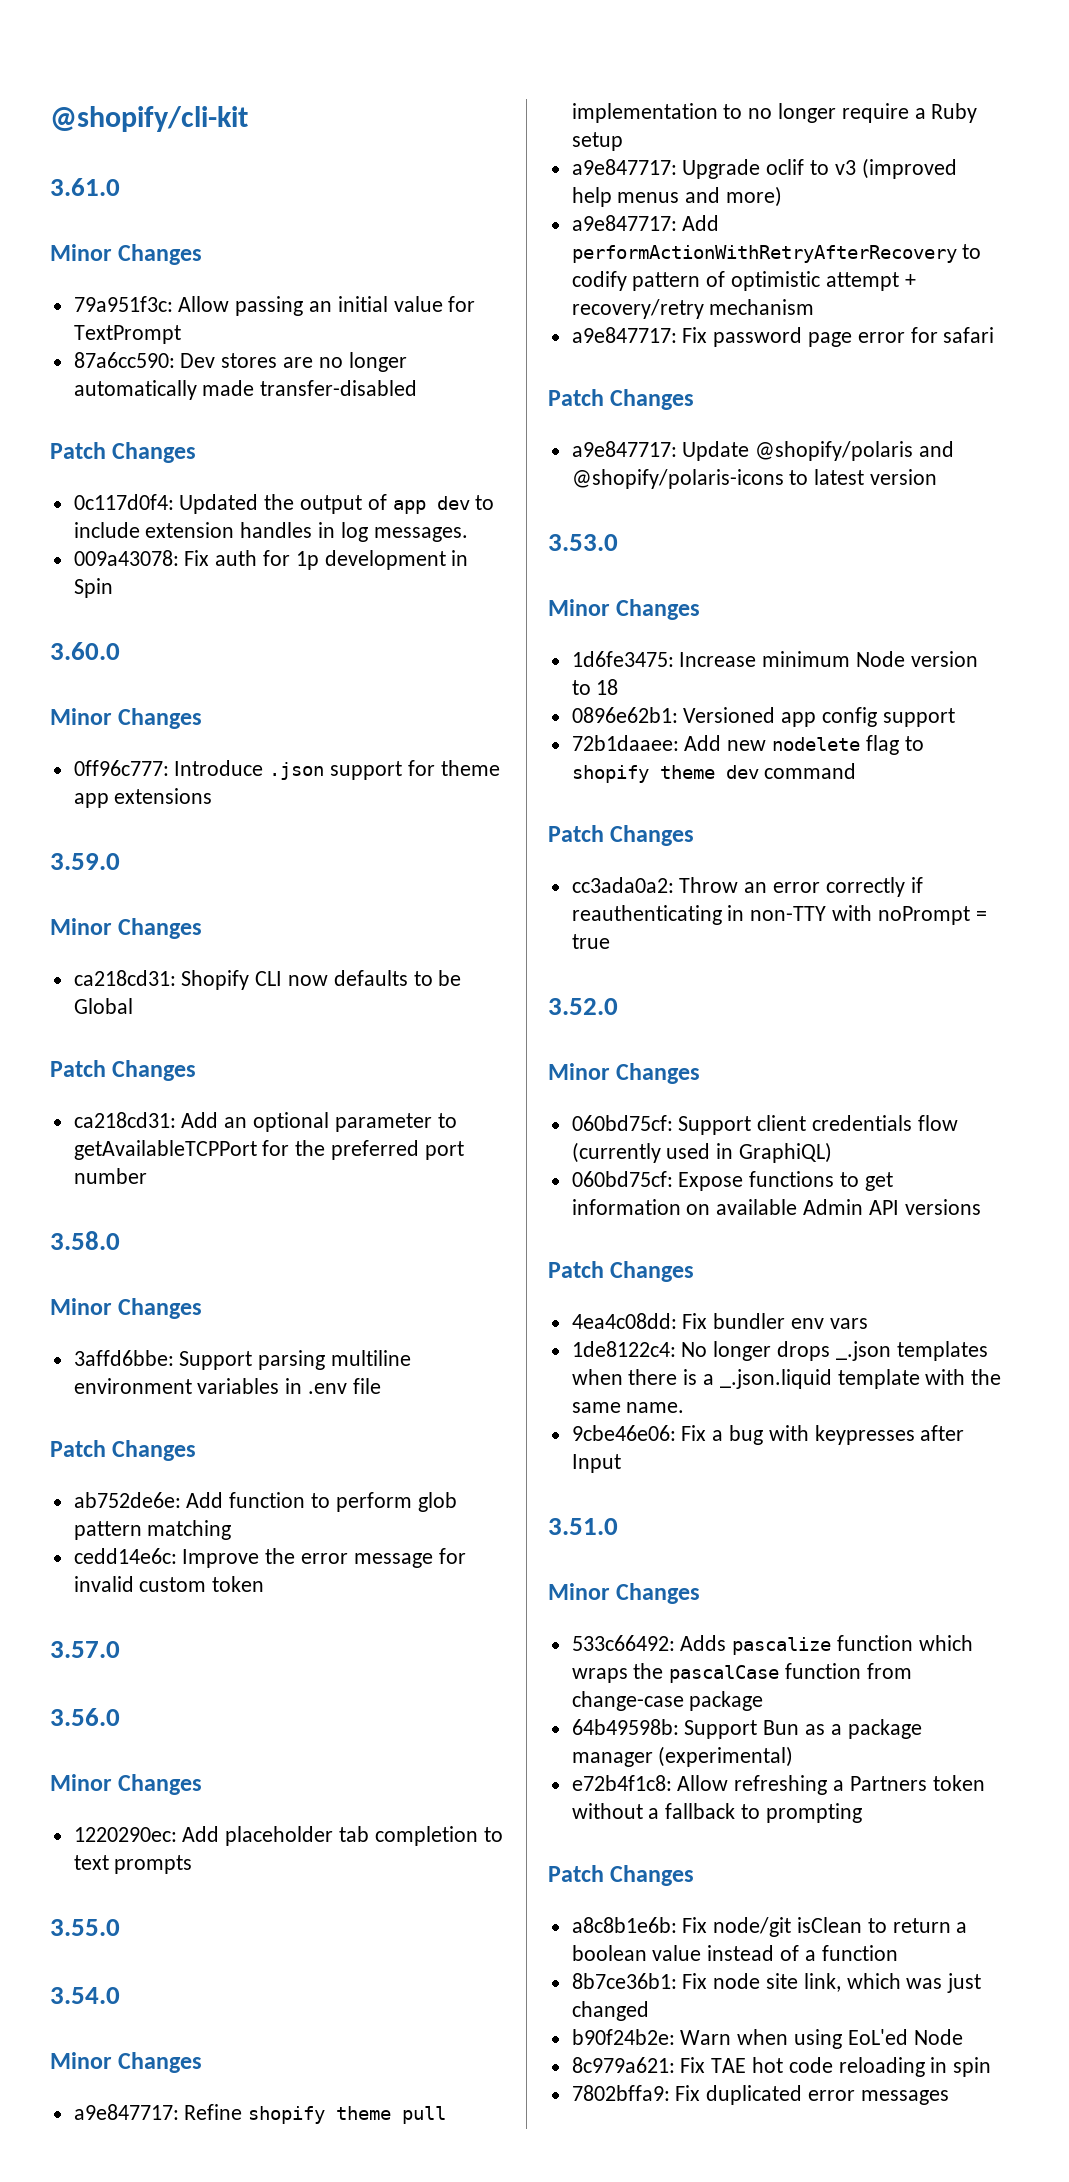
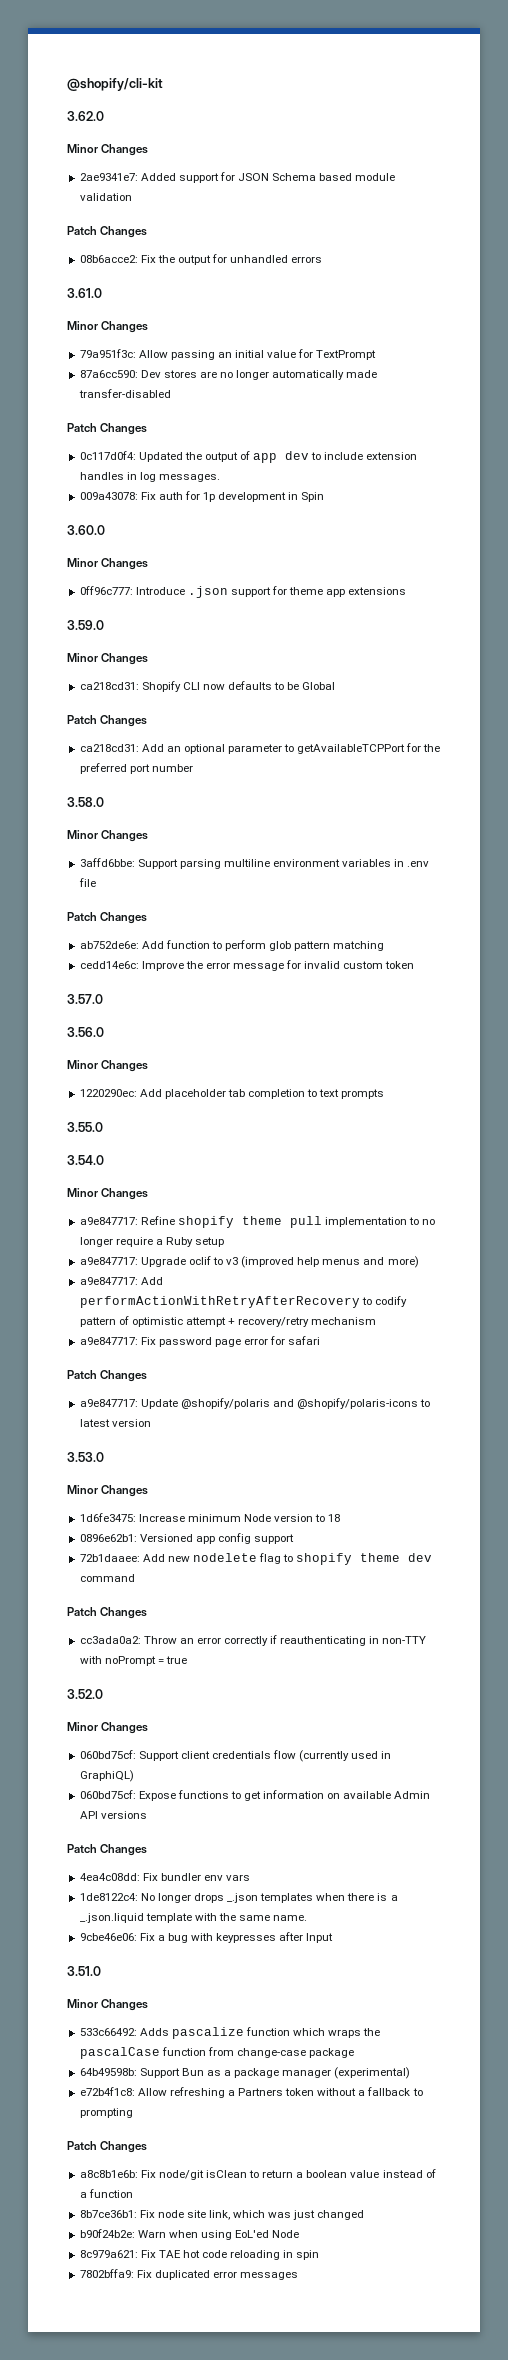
(248, 119) none -> [67,111,104,121] [67,144,149,156] [79,172,396,183] [79,193,132,201] [67,226,148,238] [79,254,323,265] // 3.62.0 // Minor Changes // 2ae9341e7: Added support for JSON Schema based module validation // Patch Changes // 08b6acce2: Fix the output for unhandled errors

